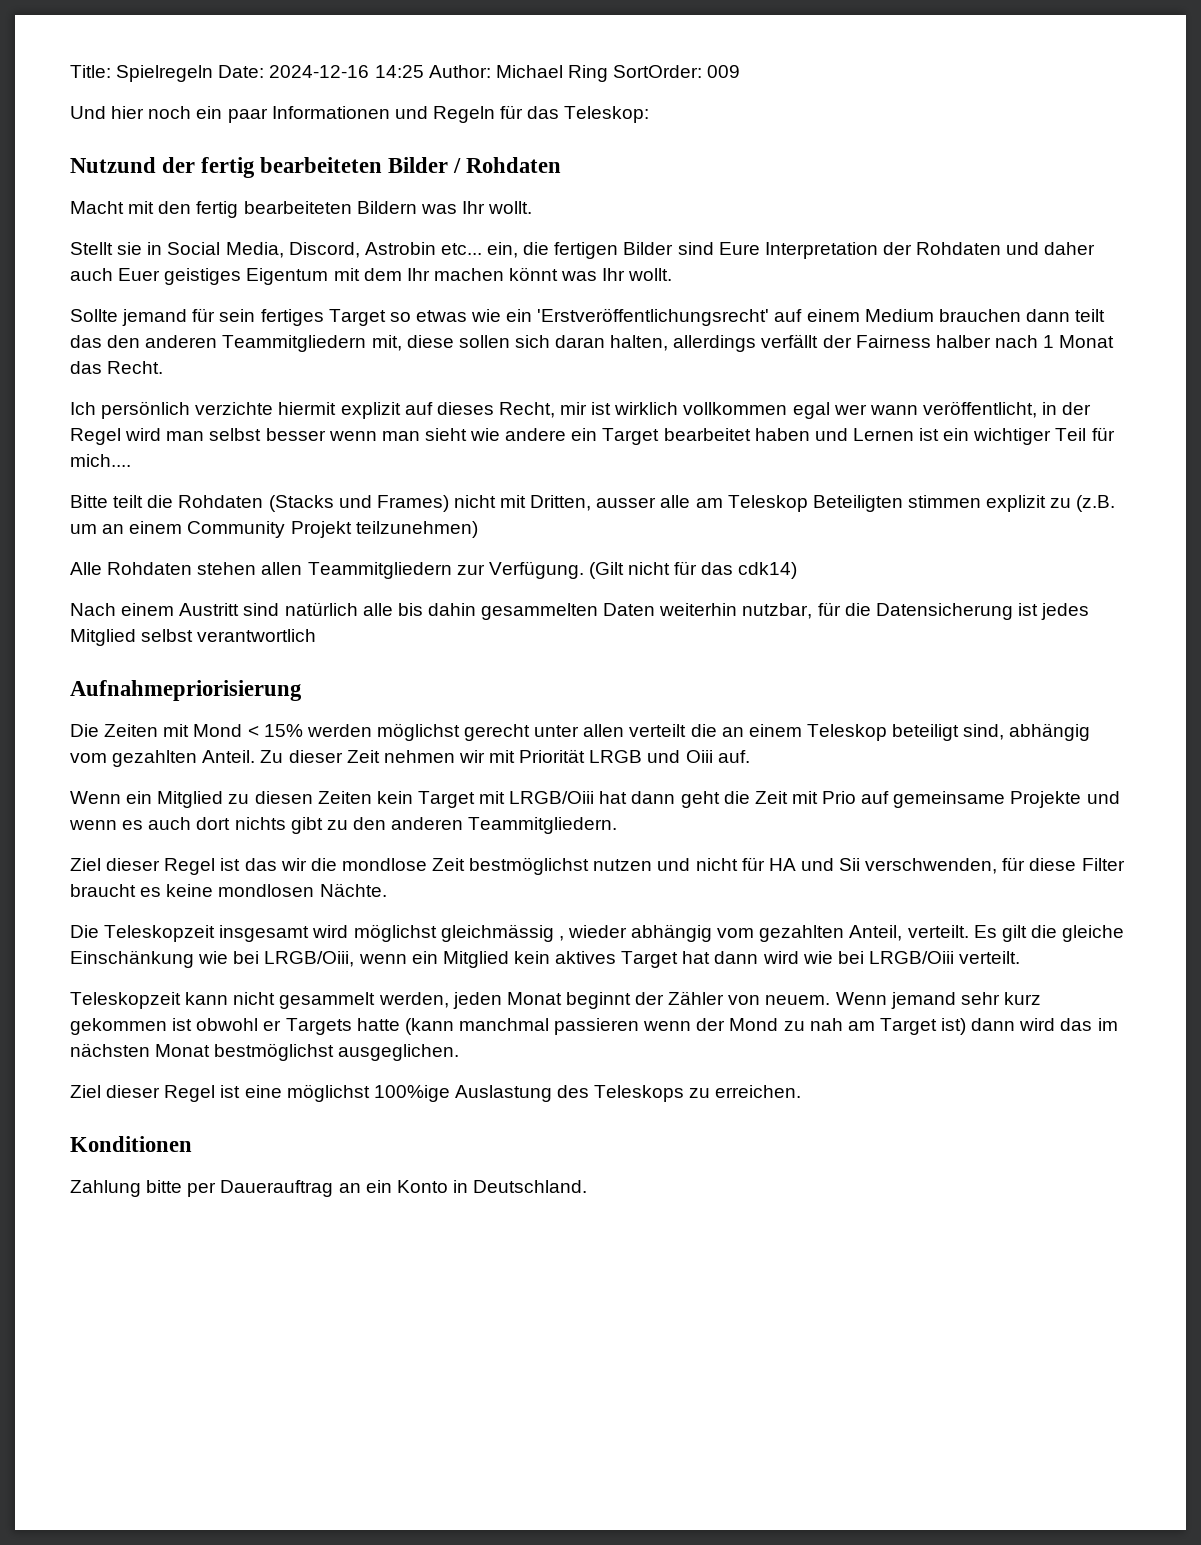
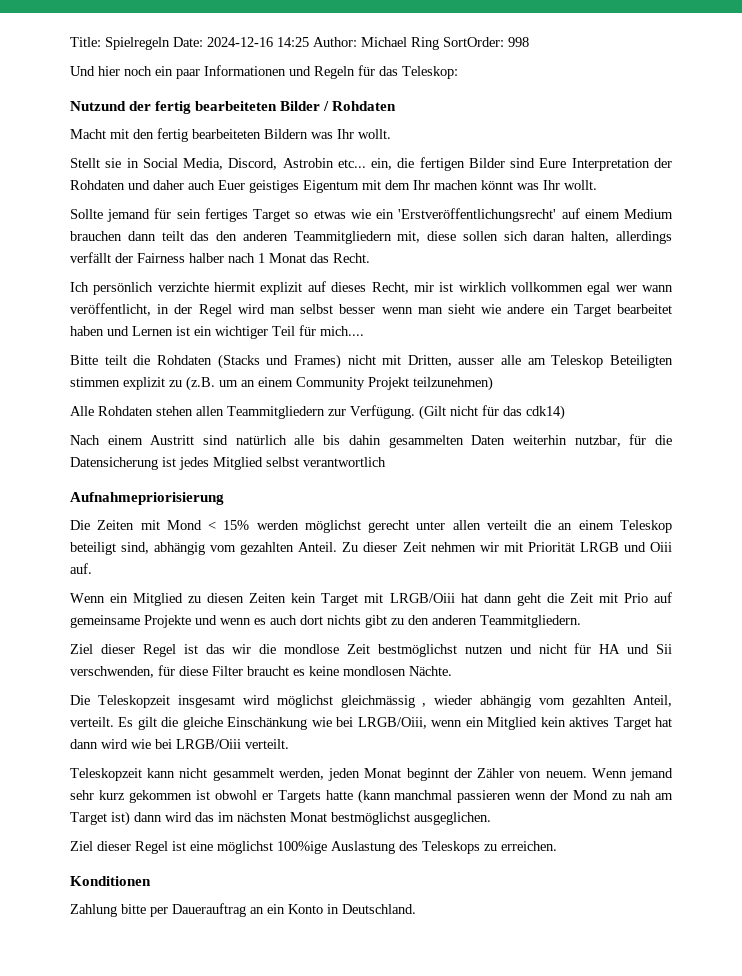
[707,65,741,78] 009 -> [508,37,529,47] 998

